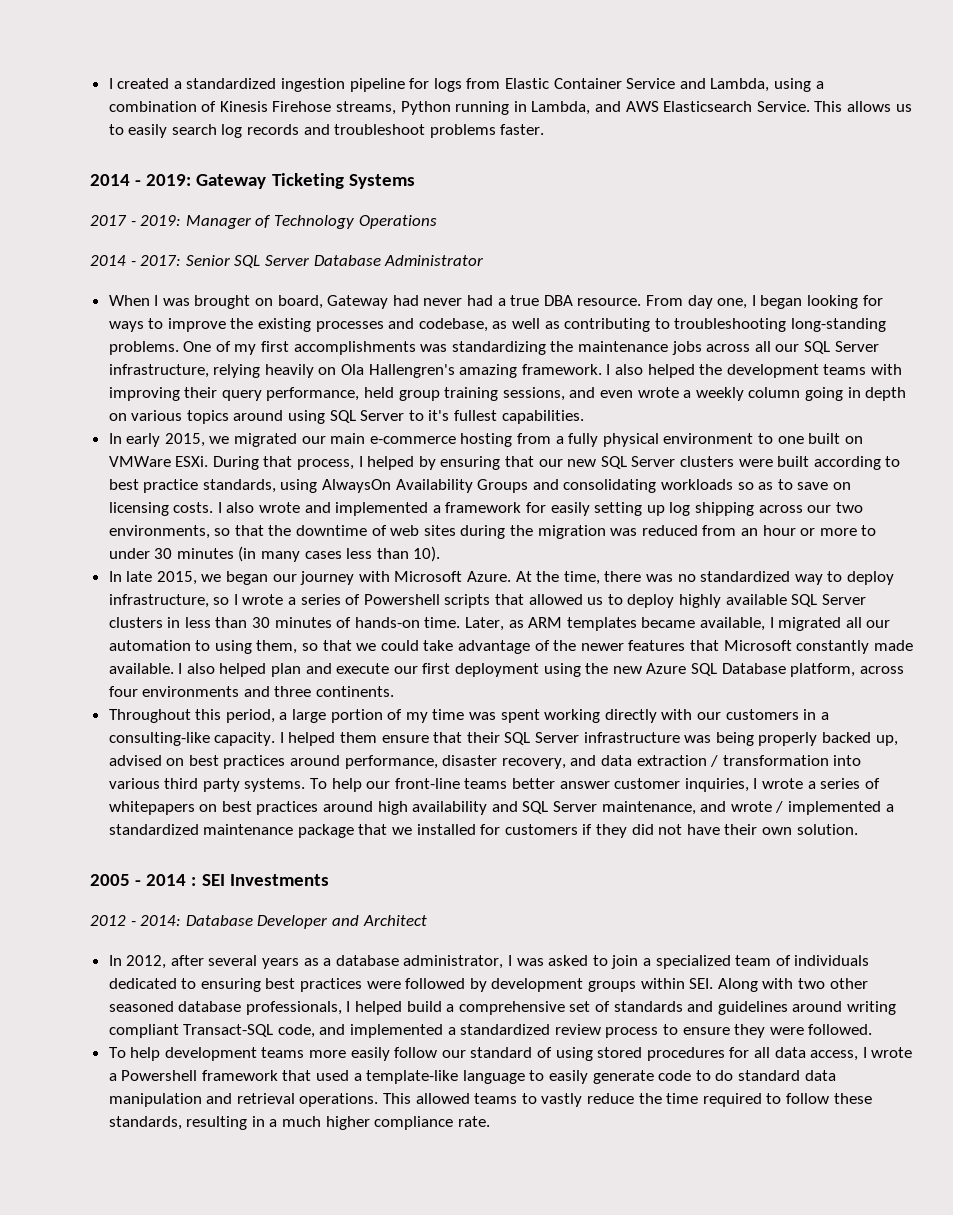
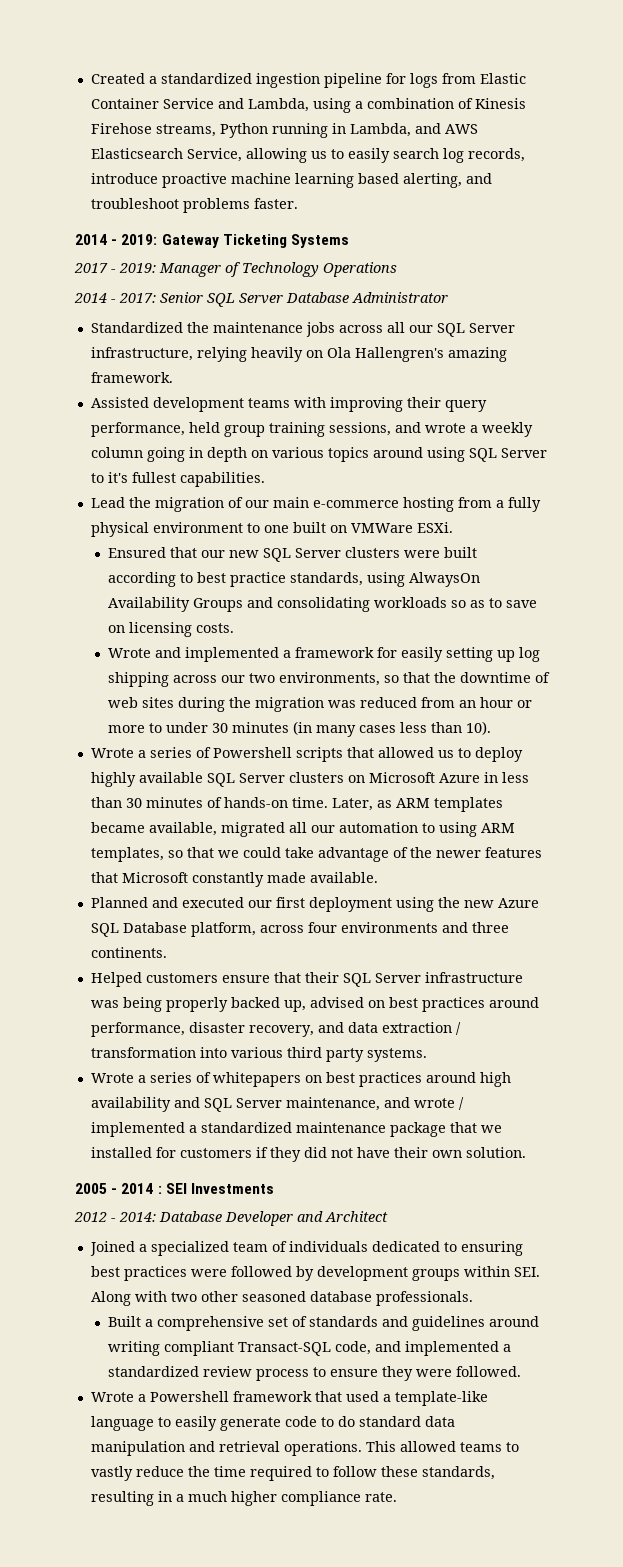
[108,78,170,89] I created -> [90,73,145,84] Created
[756,101,891,112] Service. This allows -> [186,148,307,163] Service, allowing
[247,124,300,135] records -> [467,148,525,162] [90,173,462,188] records, introduce proactive machine learning based alerting,
[108,295,883,309] [108,318,886,332] [108,341,546,355] When I was brought on board, Gateway had never had a true DBA resource. From day one, I began looking for ways to improve the existing processes and codebase, as well as contributing to troubleshooting long-standing problems. One of my first accomplishments was standardizing -> [90,322,183,333] Standardized
[606,364,723,378] I also helped the -> [90,397,149,408] // Assisted
[600,390,634,398] even -> (421, 427) none
[108,433,298,447] In early 2015, we migrated -> [90,497,243,512] Lead the migration of
[212,456,501,470] During that process, I helped by ensuring -> [107,547,166,558] // Ensured
[217,502,301,513] I also wrote -> [107,648,151,658] // Wrote
[108,571,894,585] [108,594,284,608] In late 2015, we began our journey with Microsoft Azure. At the time, there was no standardized way to deploy infrastructure, so I wrote -> [90,748,134,758] Wrote
(163, 622) none -> [347,772,480,783] on Microsoft Azure
[769,617,774,628] I -> (217, 829) none
[256,640,298,654] them, -> [480,823,515,833] [90,847,164,862] ARM templates,
[178,663,390,677] I also helped plan and execute -> [90,897,244,908] // Planned and executed
[108,709,829,723] [108,732,378,746] Throughout this period, a large portion of my time was spent working directly with our customers in a consulting-like capacity. I helped them -> [90,972,218,987] Helped customers
[310,778,803,792] To help our front-line teams better answer customer inquiries, I wrote -> [90,1073,134,1083] // Wrote
[108,955,639,969] In 2012, after several years as a database administrator, I was asked to join -> [89,1241,135,1256] Joined
[245,1001,442,1015] professionals, I helped build -> [375,1291,473,1306] [107,1316,141,1327] professionals. // Built
[108,1047,913,1061] To help development teams more easily follow our standard of using stored procedures for all data access, I wrote -> [90,1392,134,1402] Wrote

